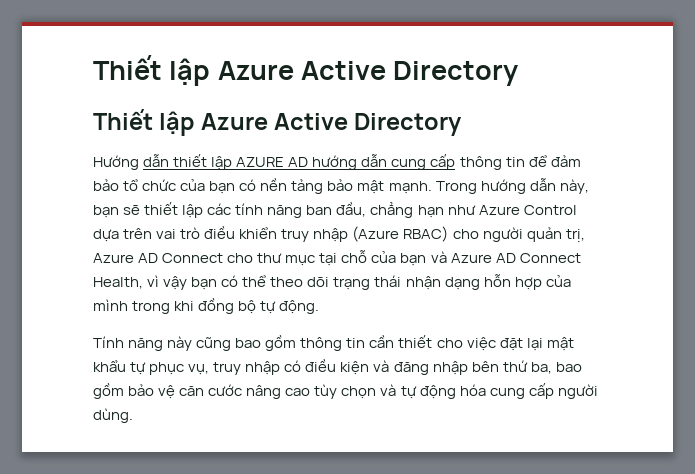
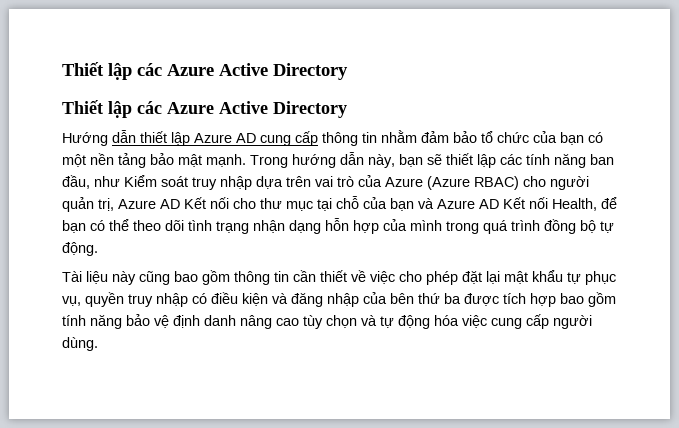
[93,55,211,86] Thiết lập -> [62,62,162,80] Thiết lập các
(195, 123) none -> [137,101,162,114] các
[236,154,388,170] AZURE AD hướng dẫn -> [194,133,256,143] Azure AD
[528,155,547,167] để -> [381,130,417,143] nhằm
(257, 185) none -> [62,154,86,167] một
[370,202,577,218] [93,226,349,242] chẳng hạn như Azure Control dựa trên vai trò điều khiển truy nhập -> [94,175,423,190] như Kiểm soát truy nhập dựa trên vai trò của Azure
[162,253,224,263] Connect -> [184,197,229,209] Kết nối
[519,253,581,263] [93,275,188,290] Connect Health, vì vậy -> [503,197,617,211] Kết nối Health, để
[333,275,402,290] trạng thái -> [188,220,249,234] tình trạng
[174,301,195,311] khi -> [483,220,540,234] quá trình
[93,336,164,351] Tính năng -> [62,271,108,284] Tài liệu
[436,337,496,351] cho việc -> [351,270,458,285] về việc cho phép
(210, 369) none -> [85,292,124,307] quyền
(468, 368) none -> [363,292,387,304] của
[530,362,582,374] [93,383,243,399] ba, bao gồm bảo vệ căn cước -> [444,292,616,307] [62,314,236,329] ba được tích hợp bao gồm tính năng bảo vệ định danh
(486, 390) none -> [462,315,487,328] việc

